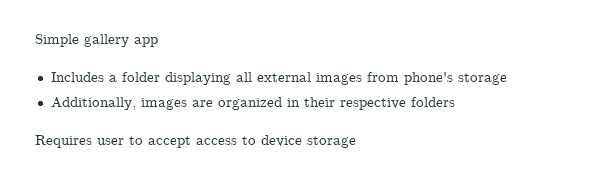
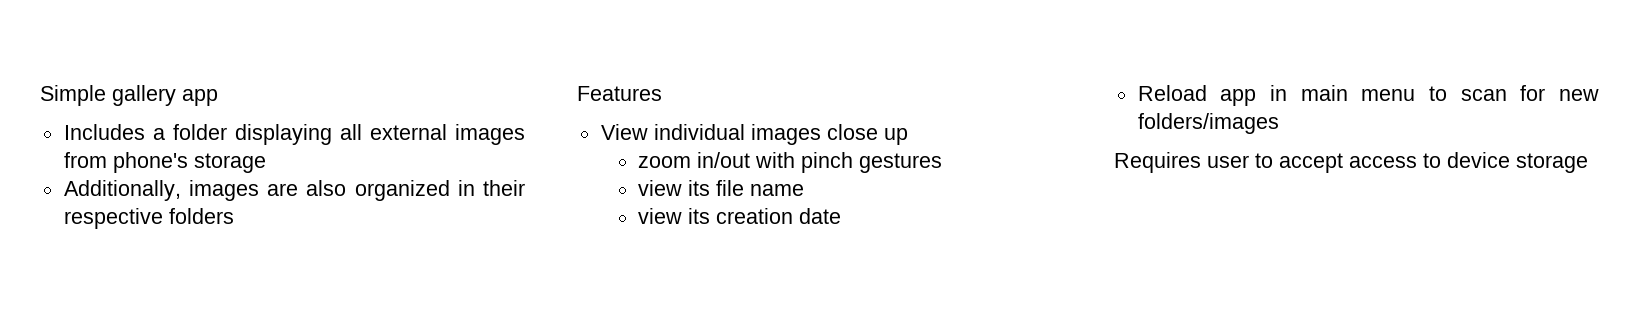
(213, 103) none -> [306,180,347,196] also
(455, 102) none -> [577,86,662,101] [600,124,908,145] [638,152,943,173] [638,180,805,196] [638,208,842,224] [1137,85,1599,106] [1137,113,1279,134] // Features // View individual images close up // zoom in/out with pinch gestures // view its file name // view its creation date // Reload app in main menu to scan for new folders/images

